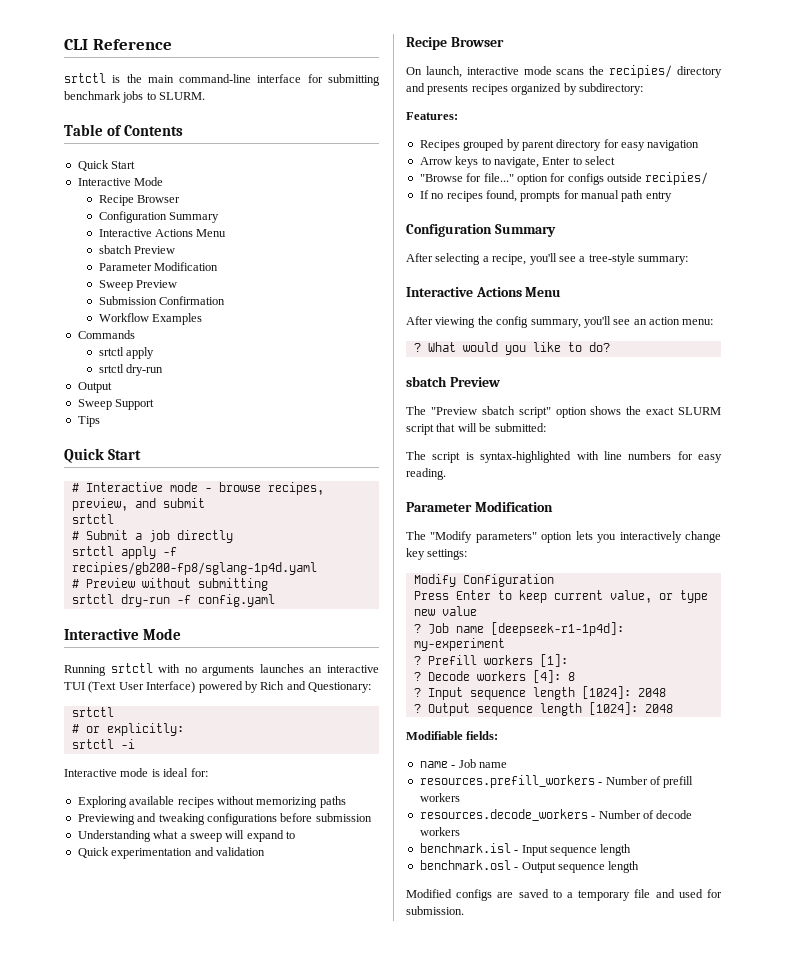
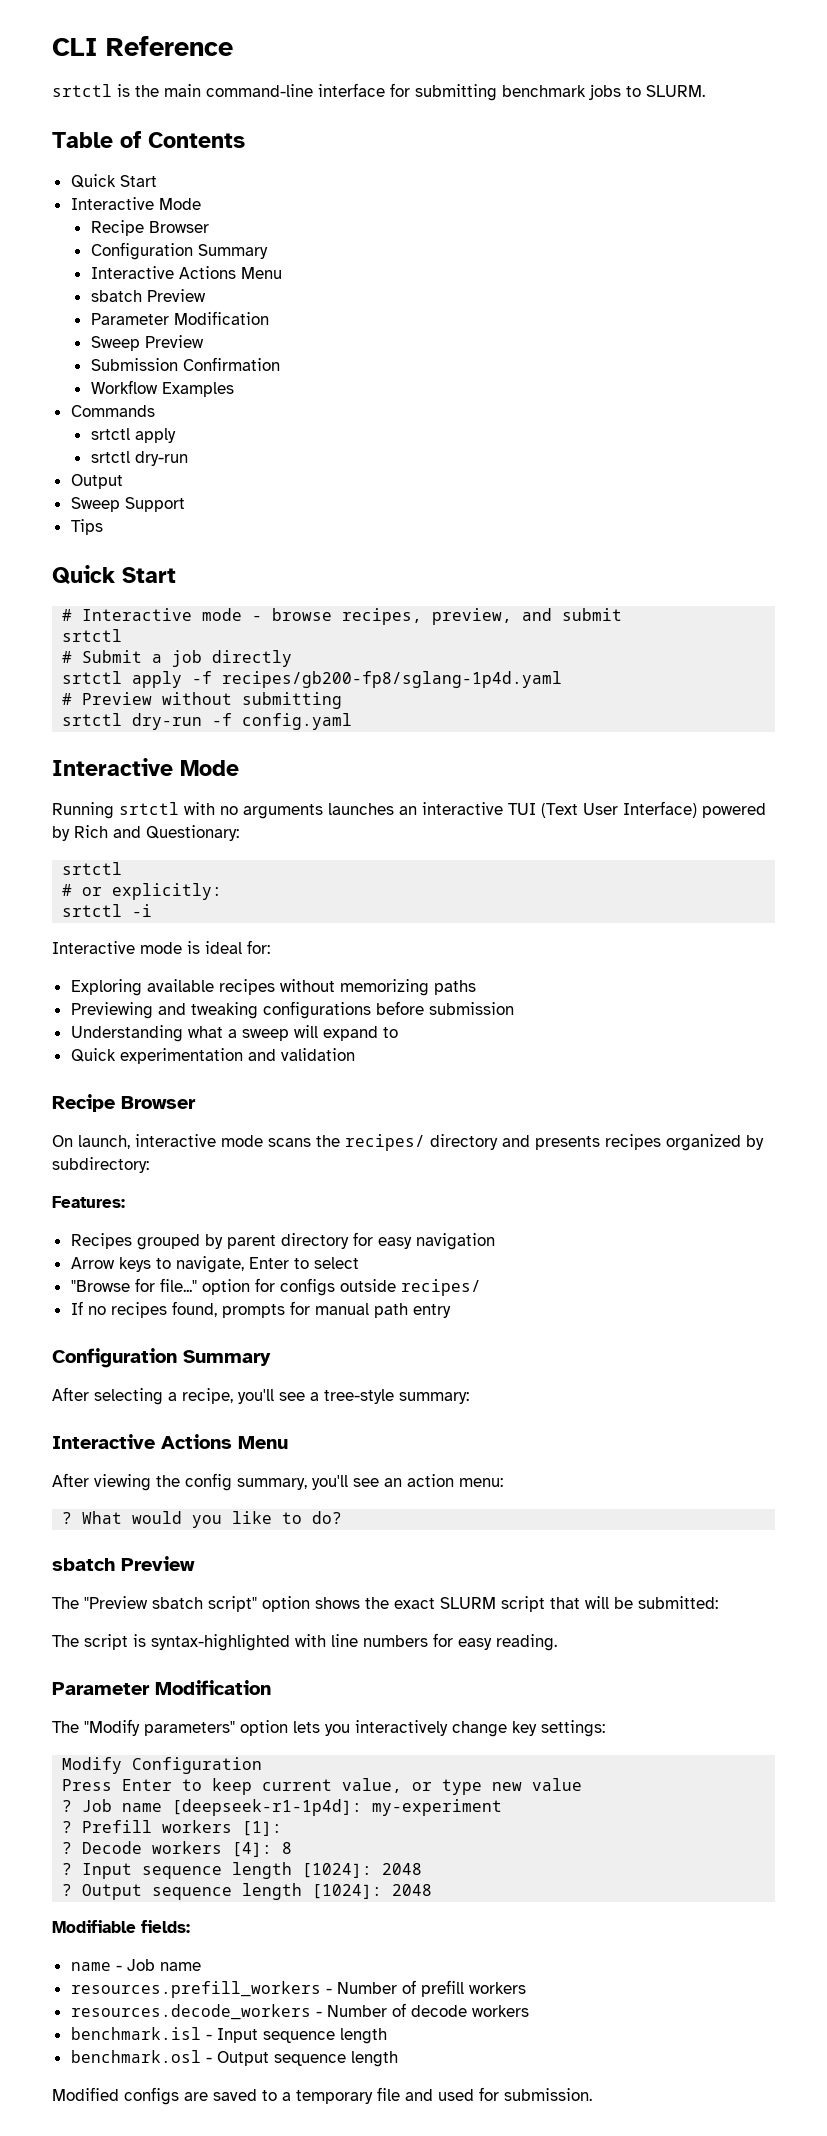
[71,562,317,575] recipies/gb200-fp8/sglang-1p4d.yaml -> [222,671,563,688] recipes/gb200-fp8/sglang-1p4d.yaml
[609,65,673,78] recipies/ -> [345,1134,425,1151] recipes/
[645,172,709,185] recipies/ -> [400,1279,481,1296] recipes/

